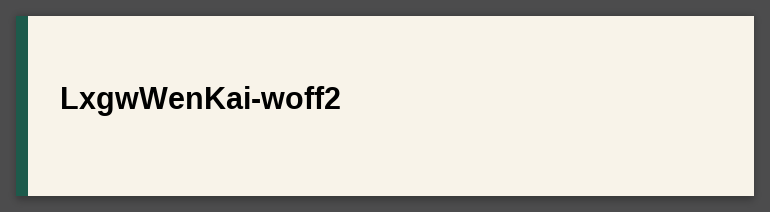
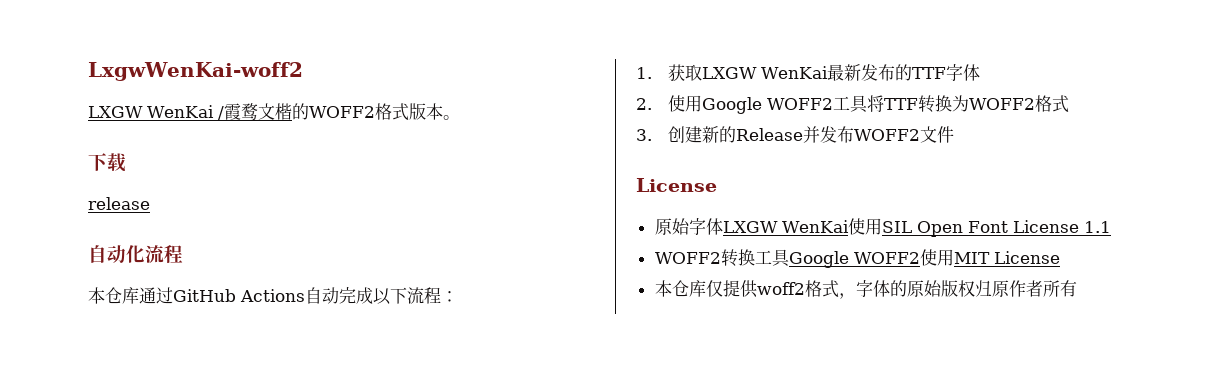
(341, 101) none -> [88,103,460,121] [88,153,126,172] [88,197,150,210] [88,245,183,264] [88,287,458,305] [636,64,980,81] [636,95,1069,114] [636,126,954,143] [636,178,717,192] [654,218,1111,237] [654,249,1060,268] [654,280,1077,299] // LXGW WenKai /霞鹜文楷的WOFF2格式版本。 // 下载 // release // 自动化流程 // 本仓库通过GitHub Actions自动完成以下流程： // 1.获取LXGW WenKai最新发布的TTF字体 // 2.使用Google WOFF2工具将TTF转换为WOFF2格式 // 3.创建新的Release并发布WOFF2文件 // License // 原始字体LXGW WenKai使用SIL Open Font License 1.1 // WOFF2转换工具Google WOFF2使用MIT License // 本仓库仅提供woff2格式，字体的原始版权归原作者所有

